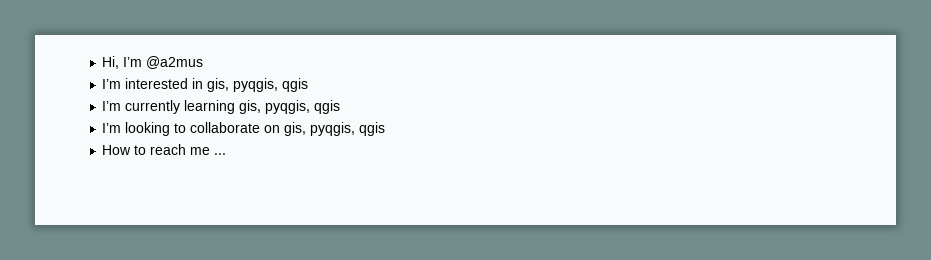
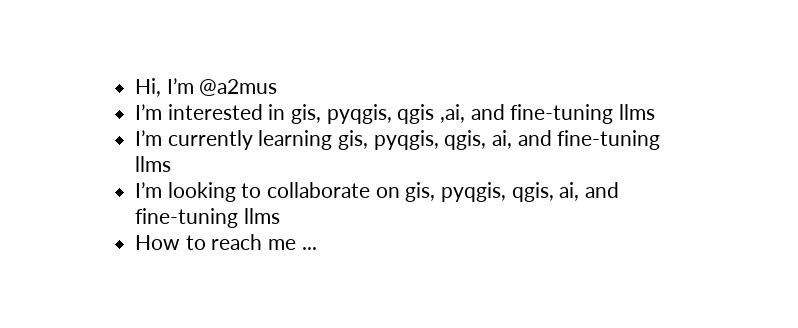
(309, 85) none -> [440,104,656,124] ,ai, and fine-tuning llms
[314,100,341,114] qgis -> [444,130,661,150] [135,156,172,172] qgis, ai, and fine-tuning llms
[359,122,386,136] qgis -> [511,182,620,202] [135,208,280,228] qgis, ai, and fine-tuning llms

